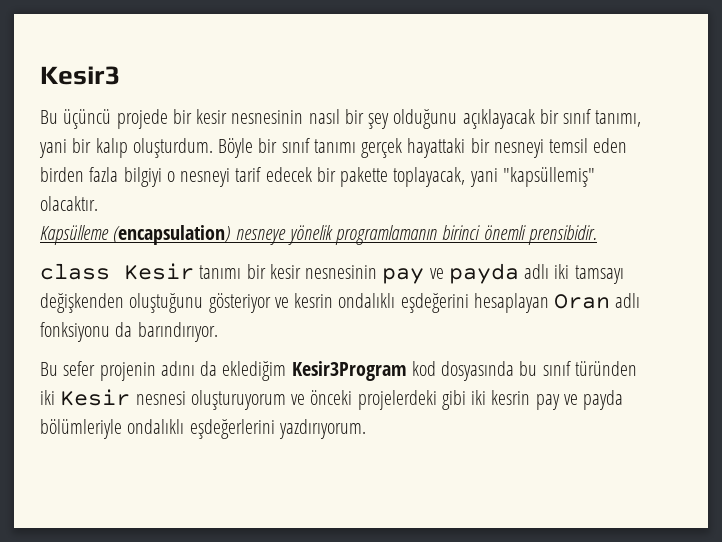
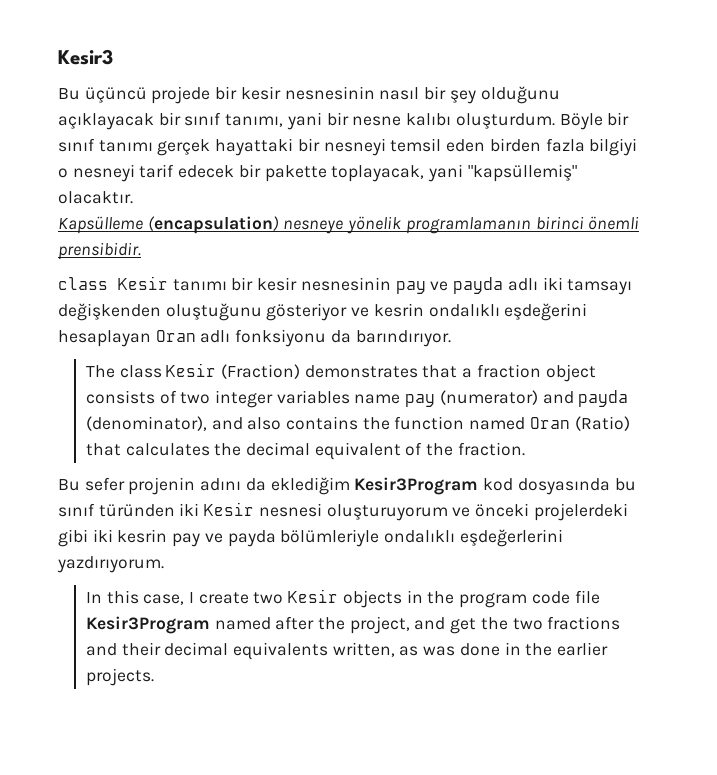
[95,138,128,158] kalıp -> [352,113,452,126] nesne kalıbı
(218, 332) none -> [85,363,596,382] [85,390,629,408] [85,416,630,431] [85,442,525,460] // The class Kesir (Fraction) demonstrates that a fraction object consists of two integer variables name pay (numerator) and payda (denominator), and also contains the function named Oran (Ratio) that calculates the decimal equivalent of the fraction.
(366, 429) none -> [85,589,600,608] [85,616,621,634] [85,642,609,660] [85,668,154,686] // In this case, I create two Kesir objects in the program code file Kesir3Program named after the project, and get the two fractions and their decimal equivalents written, as was done in the earlier projects.

